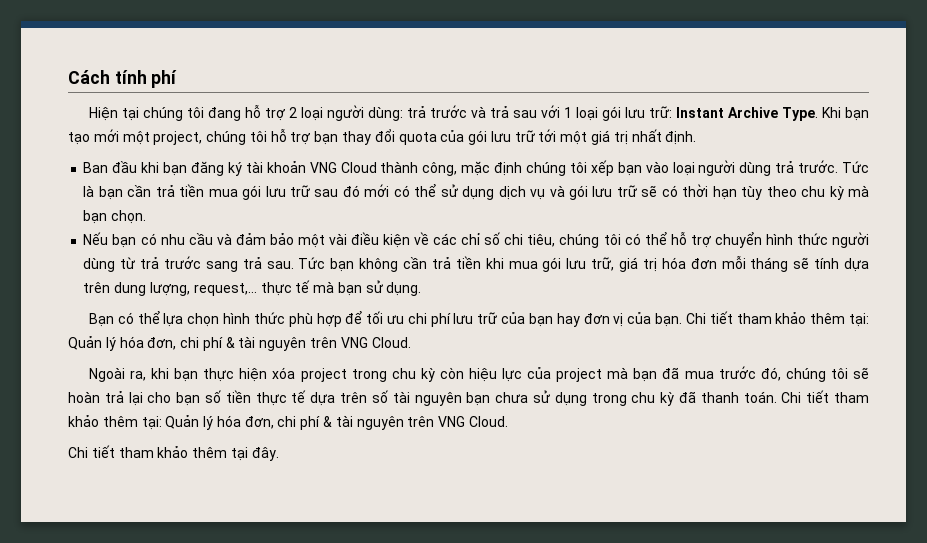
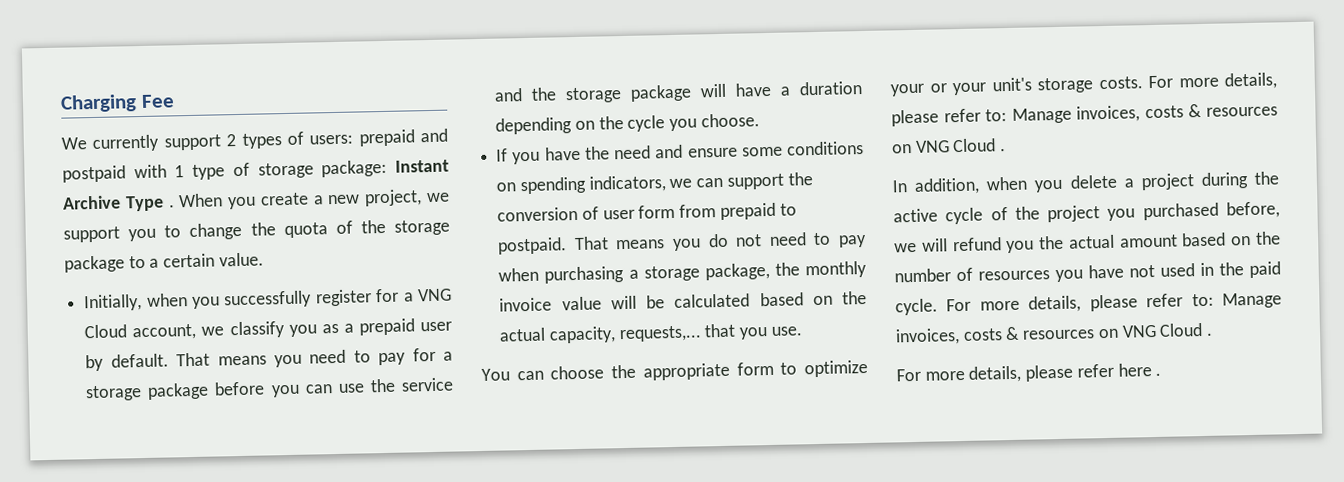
[68,70,178,88] [88,104,869,121] [68,128,697,145] [83,160,869,176] [83,184,870,200] [83,210,147,224] [83,231,870,248] [83,255,869,272] [83,280,422,296] [88,311,870,327] [68,336,411,351] [88,366,870,382] [68,390,869,406] [68,415,508,430] [68,445,279,461] Cách tính phí // Hiện tại chúng tôi đang hỗ trợ 2 loại người dùng: trả trước và trả sau với 1 loại gói lưu trữ: Instant Archive Type. Khi bạn tạo mới một project, chúng tôi hỗ trợ bạn thay đổi quota của gói lưu trữ tới một giá trị nhất định. // Ban đầu khi bạn đăng ký tài khoản VNG Cloud thành công, mặc định chúng tôi xếp bạn vào loại người dùng trả trước. Tức là bạn cần trả tiền mua gói lưu trữ sau đó mới có thể sử dụng dịch vụ và gói lưu trữ sẽ có thời hạn tùy theo chu kỳ mà bạn chọn. // Nếu bạn có nhu cầu và đảm bảo một vài điều kiện về các chỉ số chi tiêu, chúng tôi có thể hỗ trợ chuyển hình thức người dùng từ trả trước sang trả sau. Tức bạn không cần trả tiền khi mua gói lưu trữ, giá trị hóa đơn mỗi tháng sẽ tính dựa trên dung lượng, request,... thực tế mà bạn sử dụng. // Bạn có thể lựa chọn hình thức phù hợp để tối ưu chi phí lưu trữ của bạn hay đơn vị của bạn. Chi tiết tham khảo thêm tại: Quản lý hóa đơn, chi phí & tài nguyên trên VNG Cloud. // Ngoài ra, khi bạn thực hiện xóa project trong chu kỳ còn hiệu lực của project mà bạn đã mua trước đó, chúng tôi sẽ hoàn trả lại cho bạn số tiền thực tế dựa trên số tài nguyên bạn chưa sử dụng trong chu kỳ đã thanh toán. Chi tiết tham khảo thêm tại: Quản lý hóa đơn, chi phí & tài nguyên trên VNG Cloud. // Chi tiết tham khảo thêm tại đây. -> [60,94,175,113] [61,128,448,153] [62,159,450,183] [62,189,450,212] [63,219,450,243] [64,252,264,273] [83,288,453,312] [84,318,452,341] [85,347,453,372] [85,377,454,402] [494,81,862,104] [495,113,760,135] [496,141,864,165] [496,172,813,195] [497,202,797,222] [497,232,867,255] [498,260,867,284] [499,290,867,312] [499,323,802,344] [481,359,868,381] [890,72,1277,97] [891,103,1278,127] [892,138,1007,154] [892,171,1279,195] [893,201,1280,225] [894,231,1281,254] [894,261,1281,283] [895,292,1282,316] [895,322,1214,346] [896,363,1162,383] Charging Fee // We currently support 2 types of users: prepaid and postpaid with 1 type of storage package: Instant Archive Type . When you create a new project, we support you to change the quota of the storage package to a certain value. // Initially, when you successfully register for a VNG Cloud account, we classify you as a prepaid user by default. That means you need to pay for a storage package before you can use the service and the storage package will have a duration depending on the cycle you choose. // If you have the need and ensure some conditions on spending indicators, we can support the conversion of user form from prepaid to postpaid. That means you do not need to pay when purchasing a storage package, the monthly invoice value will be calculated based on the actual capacity, requests,... that you use. // You can choose the appropriate form to optimize your or your unit's storage costs. For more details, please refer to: Manage invoices, costs & resources on VNG Cloud . // In addition, when you delete a project during the active cycle of the project you purchased before, we will refund you the actual amount based on the number of resources you have not used in the paid cycle. For more details, please refer to: Manage invoices, costs & resources on VNG Cloud . // For more details, please refer here .

